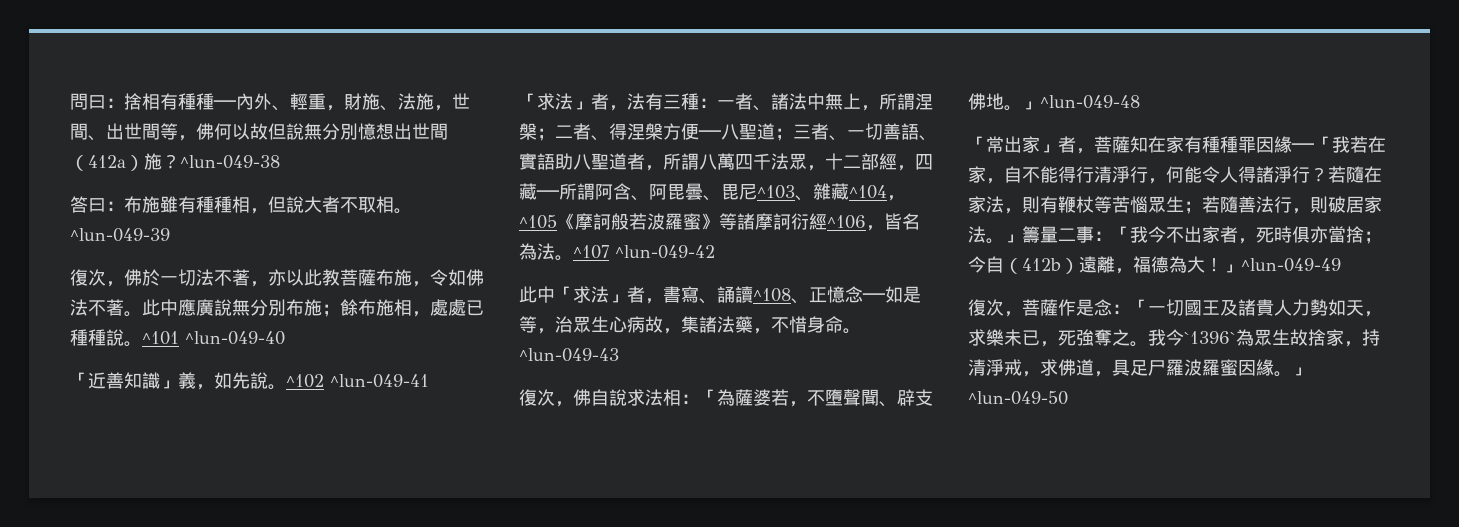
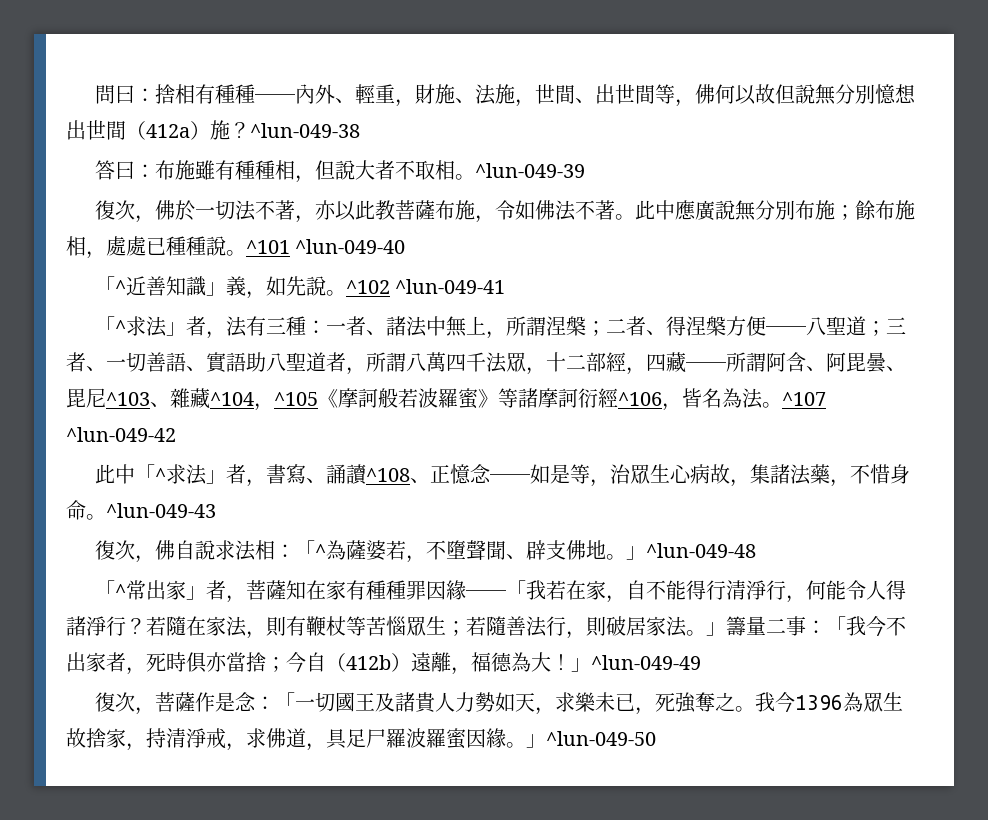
(88, 379) none -> [115,280,127,294] ^
(537, 100) none -> [115,320,127,334] ^
(573, 293) none -> [155,468,167,482] ^
(717, 396) none -> [315,544,327,558] ^
(986, 143) none -> [115,584,127,598] ^
[1184,331,1236,344] `1396` -> [795,695,844,710] 1396

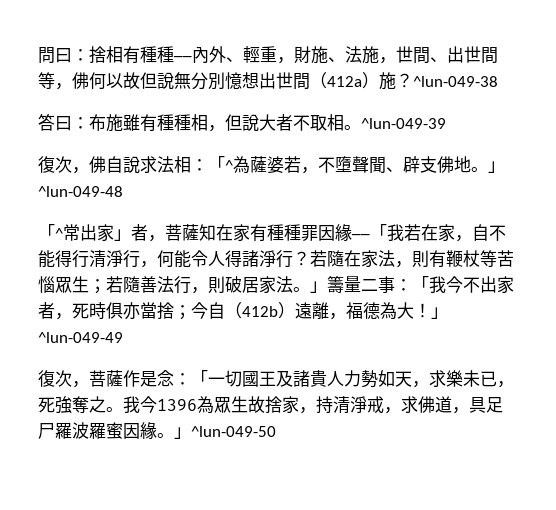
[95,200,916,223] [66,236,406,259] [95,276,506,299] [95,316,907,339] [66,352,906,375] [66,388,826,411] [66,427,176,442] [95,464,911,487] [66,500,216,520] // 復次，佛於一切法不著，亦以此教菩薩布施，令如佛法不著。此中應廣說無分別布施；餘布施相，處處已種種說。^101 ^lun-049-40 // 「^近善知識」義，如先說。^102 ^lun-049-41 // 「^求法」者，法有三種：一者、諸法中無上，所謂涅槃；二者、得涅槃方便──八聖道；三者、一切善語、實語助八聖道者，所謂八萬四千法眾，十二部經，四藏──所謂阿含、阿毘曇、毘尼^103、雜藏^104，^105《摩訶般若波羅蜜》等諸摩訶衍經^106，皆名為法。^107 ^lun-049-42 // 此中「^求法」者，書寫、誦讀^108、正憶念──如是等，治眾生心病故，集諸法藥，不惜身命。^lun-049-43 -> (446, 123) none

